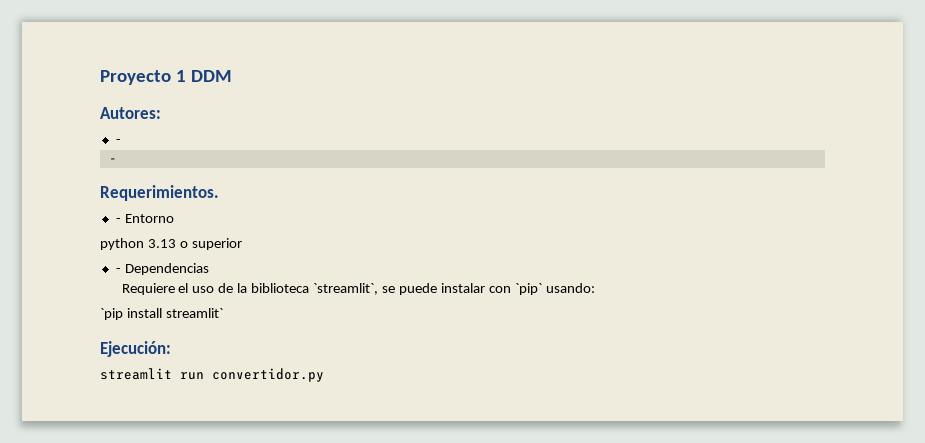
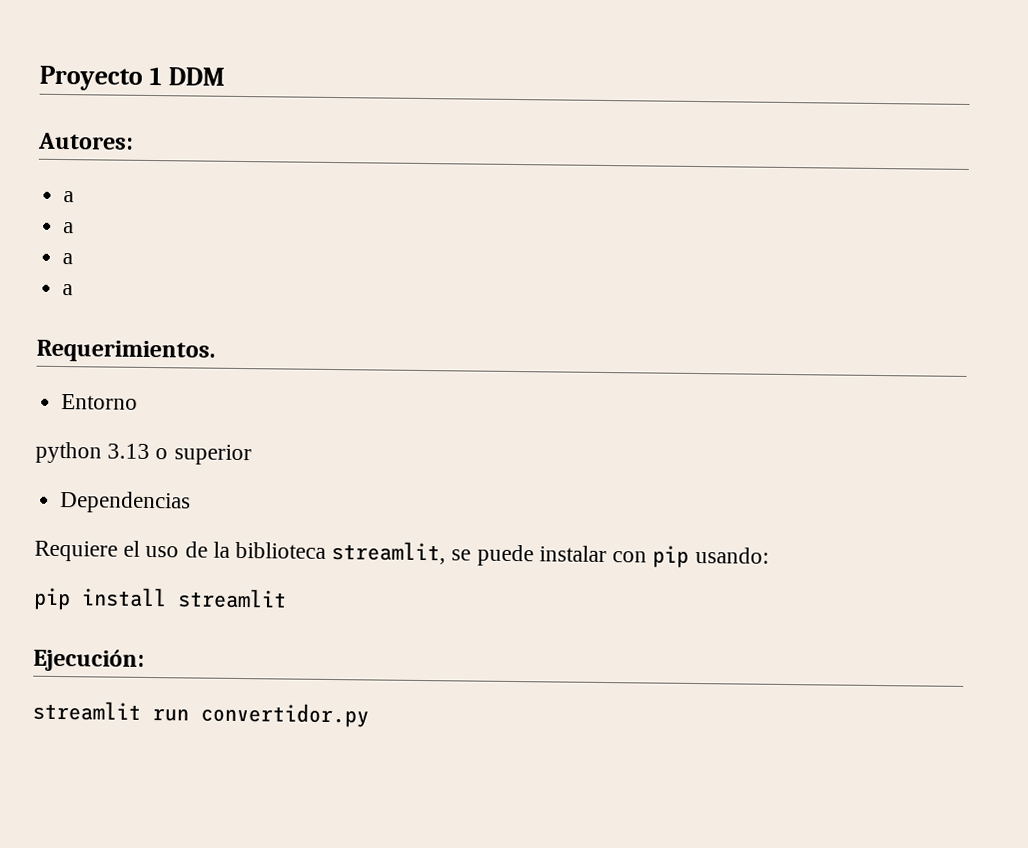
[115,139,121,144] [108,158,117,163] - // - -> [63,191,75,203] [63,222,75,234] [62,253,74,265] [62,284,74,296] a // a // a // a
[115,218,121,223] - -> (216, 351) none
[115,268,121,273] - -> (252, 455) none
[313,283,379,295] `streamlit`, -> [331,541,447,565] streamlit,
[514,283,542,295] `pip` -> [652,545,690,568] pip
[100,308,223,320] `pip install streamlit` -> [33,587,287,611] pip install streamlit

